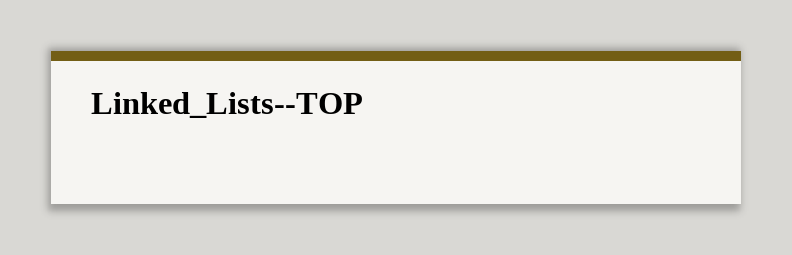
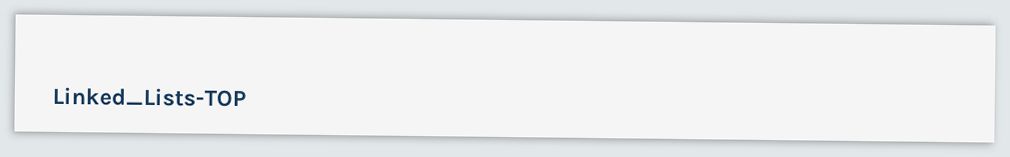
[91,92,363,118] Linked_Lists--TOP -> [52,86,246,108] Linked_Lists-TOP

